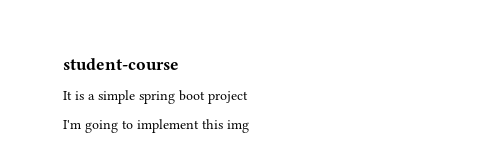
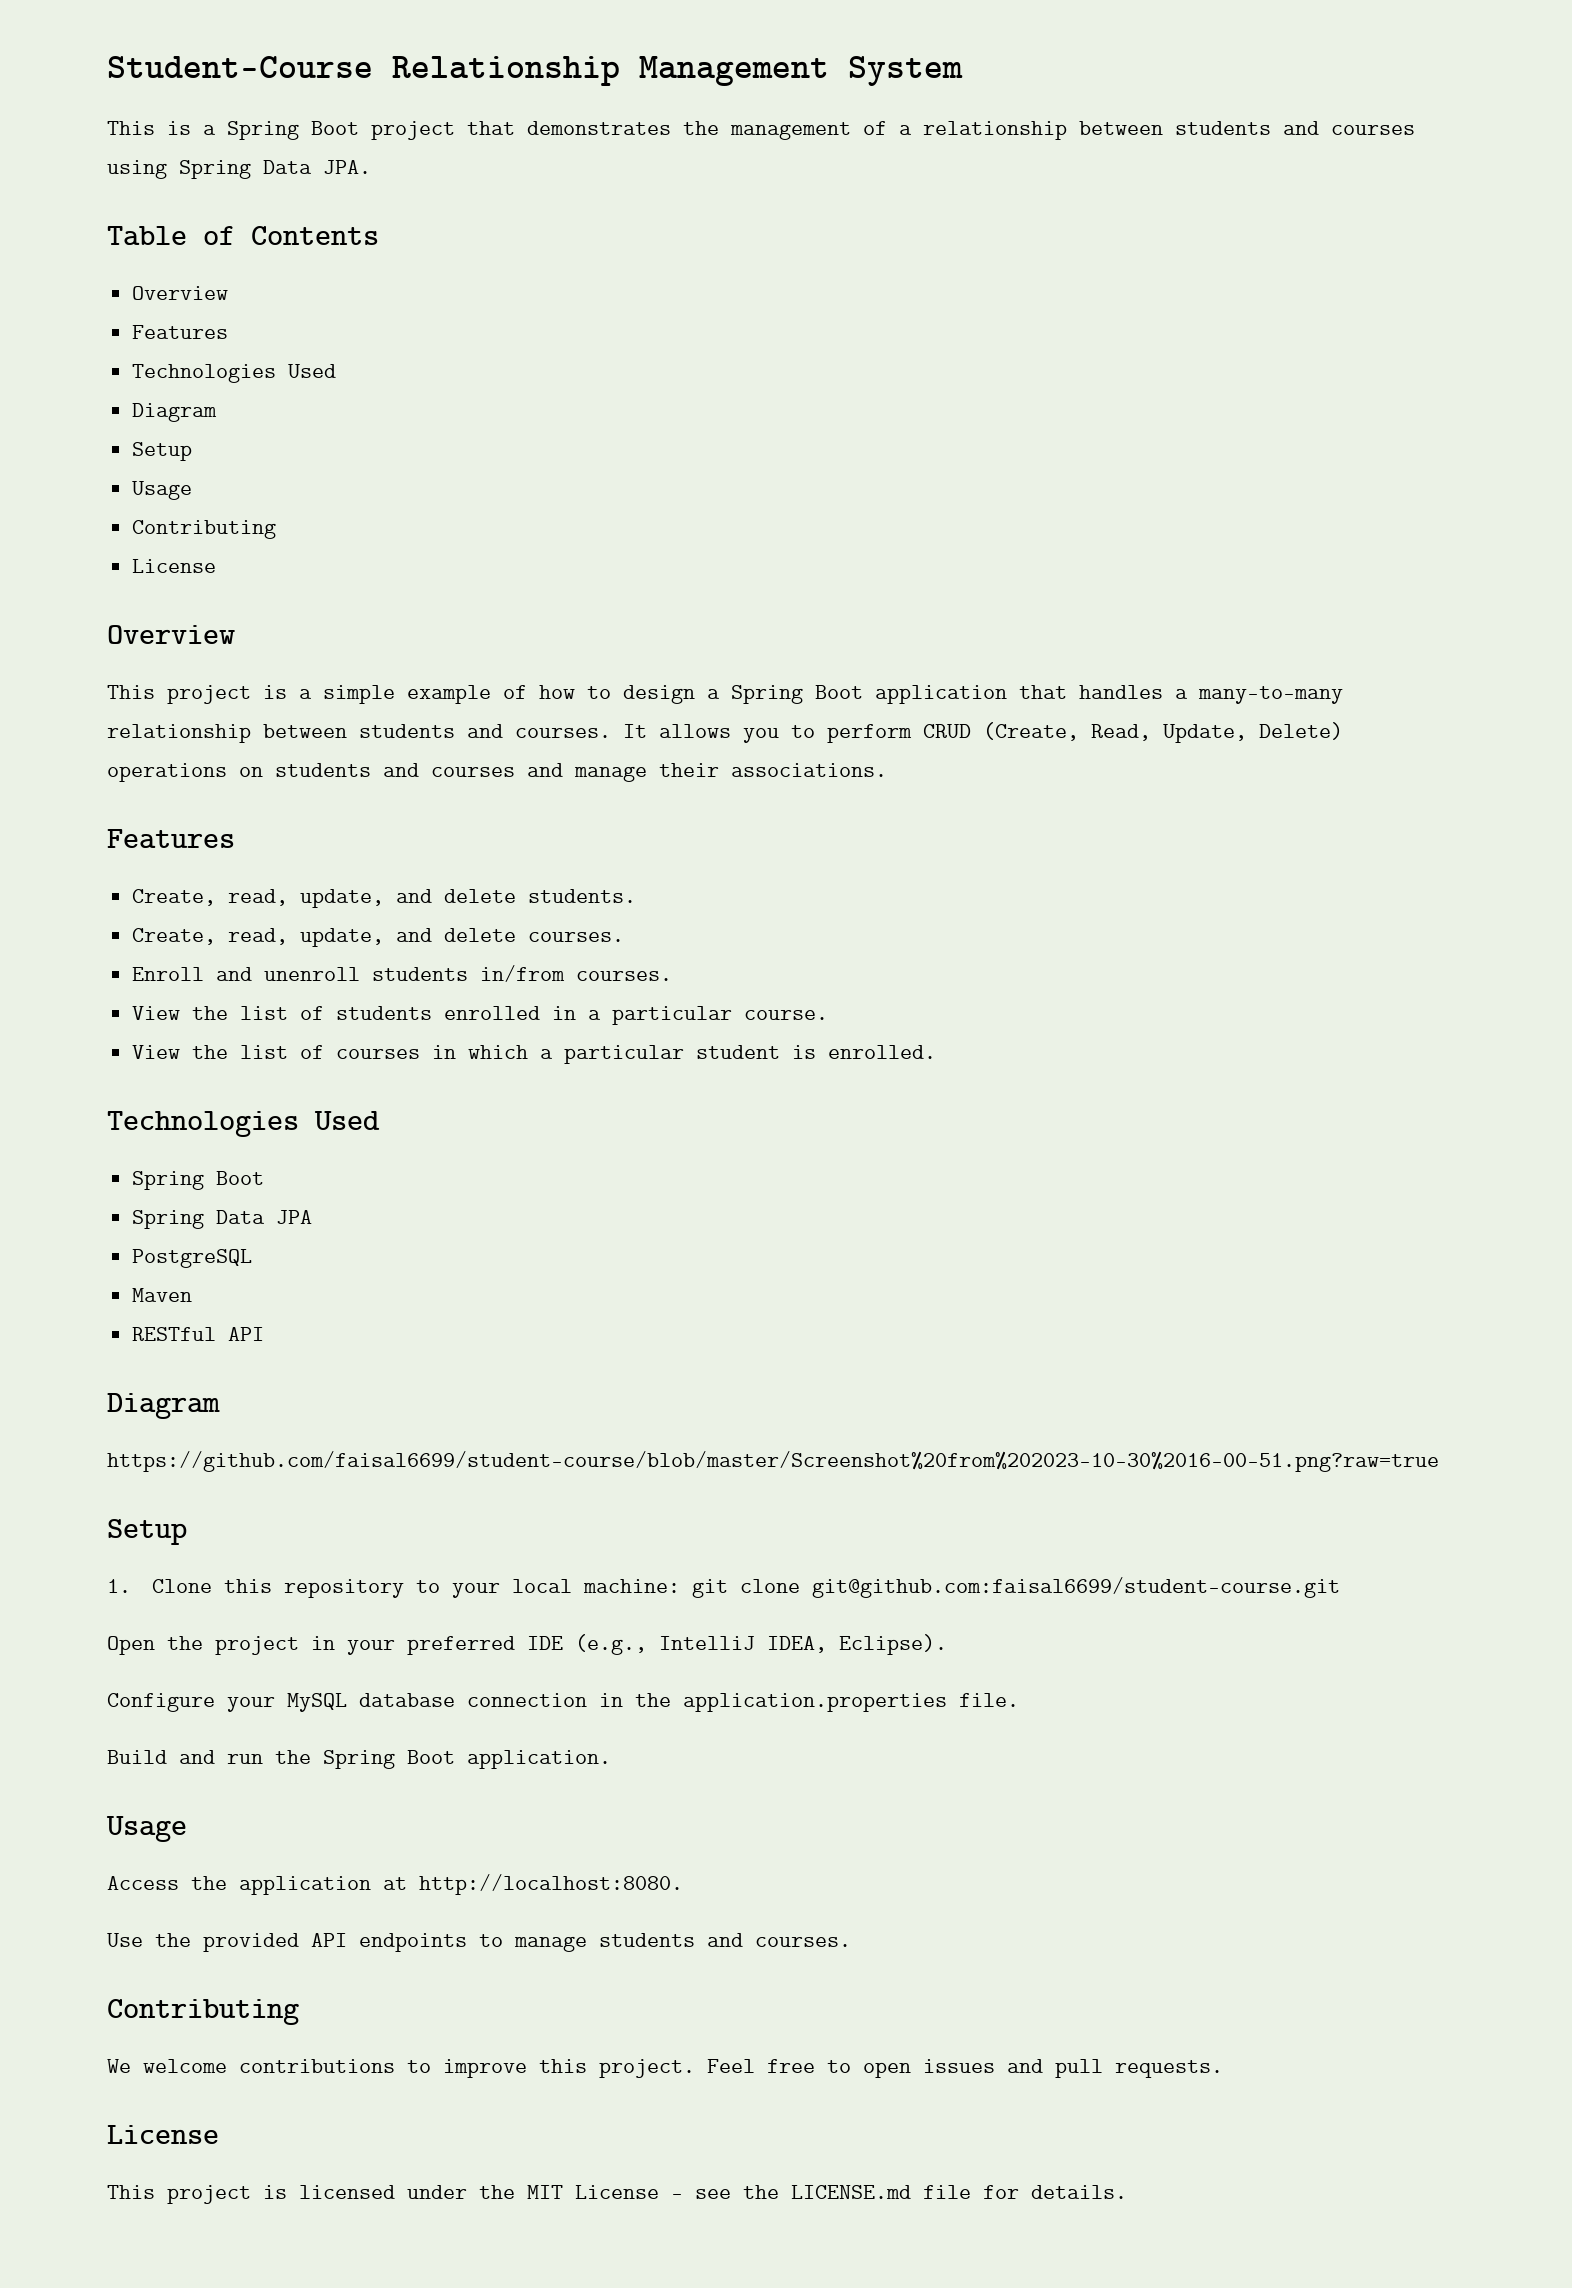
[63,58,179,70] [63,90,248,104] [63,119,249,133] student-course // It is a simple spring boot project // I'm going to implement this img -> [107,56,963,86] [107,121,1415,140] [107,160,371,179] [107,226,379,246] [132,286,229,300] [132,325,229,339] [132,364,337,383] [132,403,218,422] [132,442,193,461] [132,481,193,500] [132,520,277,539] [132,559,217,573] [107,625,235,644] [107,685,1343,704] [107,722,1343,743] [107,763,887,782] [107,829,235,849] [132,889,637,908] [132,928,625,947] [132,965,673,982] [132,1006,829,1025] [132,1045,937,1064] [107,1111,380,1137] [132,1171,265,1190] [132,1210,313,1229] [132,1249,253,1268] [132,1288,193,1302] [132,1327,265,1341] [107,1393,220,1419] [107,1451,1439,1472] [107,1519,187,1545] [107,1577,1340,1598] [107,1634,947,1655] [107,1693,1019,1712] [107,1750,611,1769] [106,1816,187,1842] [107,1874,683,1895] [107,1933,851,1952] [107,1999,299,2025] [107,2059,1223,2078] [107,2125,219,2144] [107,2185,1127,2204] Student-Course Relationship Management System // This is a Spring Boot project that demonstrates the management of a relationship between students and courses using Spring Data JPA. // Table of Contents // Overview // Features // Technologies Used // Diagram // Setup // Usage // Contributing // License // Overview // This project is a simple example of how to design a Spring Boot application that handles a many-to-many relationship between students and courses. It allows you to perform CRUD (Create, Read, Update, Delete) operations on students and courses and manage their associations. // Features // Create, read, update, and delete students. // Create, read, update, and delete courses. // Enroll and unenroll students in/from courses. // View the list of students enrolled in a particular course. // View the list of courses in which a particular student is enrolled. // Technologies Used // Spring Boot // Spring Data JPA // PostgreSQL // Maven // RESTful API // Diagram // https://github.com/faisal6699/student-course/blob/master/Screenshot%20from%202023-10-30%2016-00-51.png?raw=true // Setup // 1. Clone this repository to your local machine: git clone git@github.com:faisal6699/student-course.git // Open the project in your preferred IDE (e.g., IntelliJ IDEA, Eclipse). // Configure your MySQL database connection in the application.properties file. // Build and run the Spring Boot application. // Usage // Access the application at http://localhost:8080. // Use the provided API endpoints to manage students and courses. // Contributing // We welcome contributions to improve this project. Feel free to open issues and pull requests. // License // This project is licensed under the MIT License - see the LICENSE.md file for details.

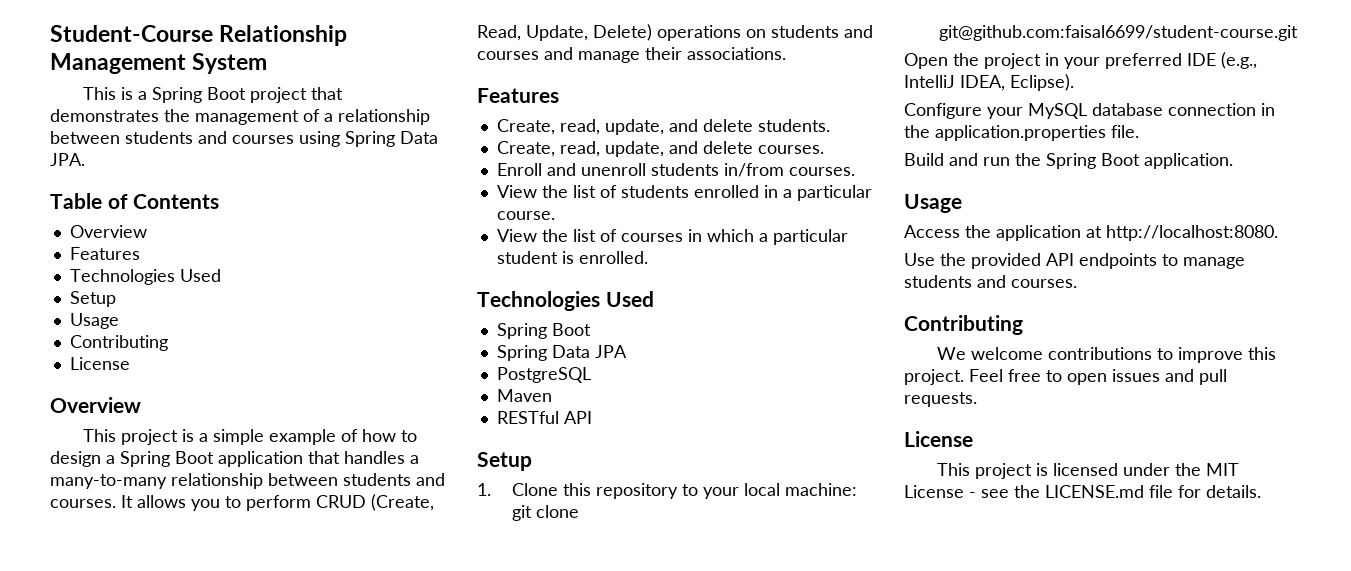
[132,403,218,422] // Diagram -> (221, 275) none
[107,1393,220,1419] [107,1451,1439,1472] // Diagram // https://github.com/faisal6699/student-course/blob/master/Screenshot%20from%202023-10-30%2016-00-51.png?raw=true -> (592, 417) none

